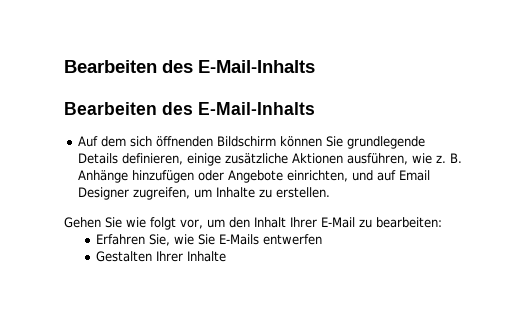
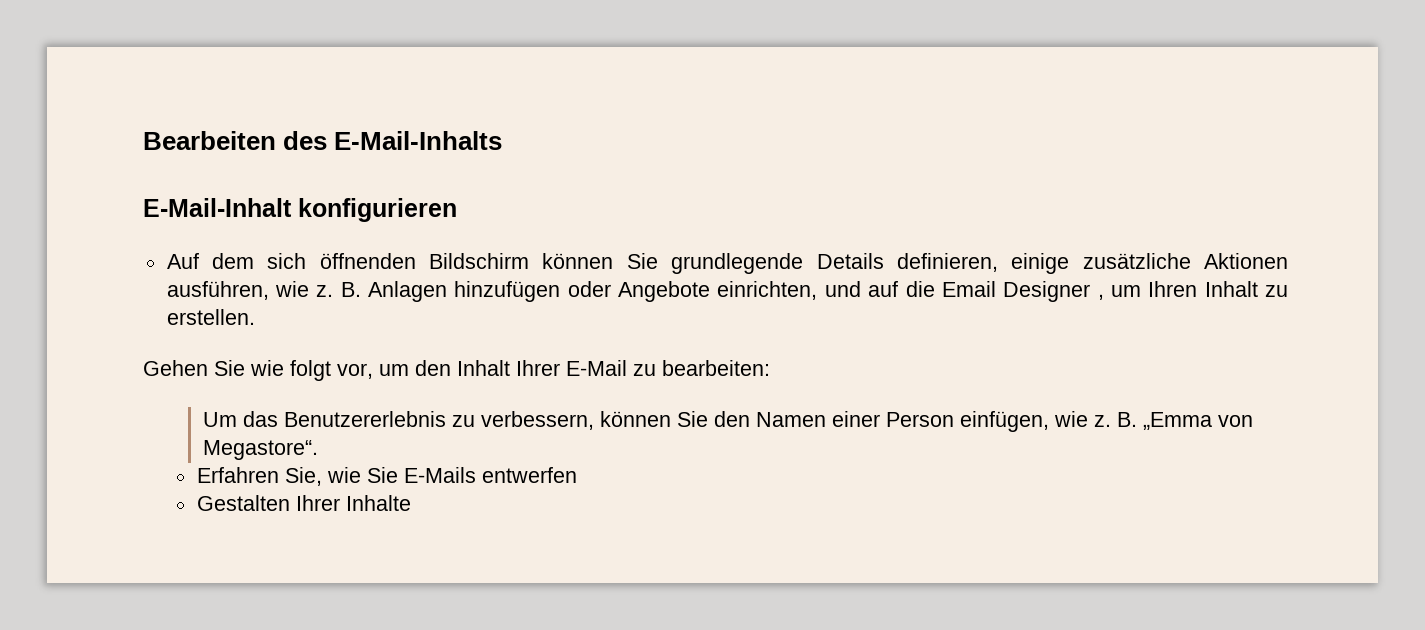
[64,60,315,73] [64,102,315,115] Bearbeiten des E-Mail-Inhalts // Bearbeiten des E-Mail-Inhalts -> [143,131,503,150] [143,198,457,222] Bearbeiten des E-Mail-Inhalts // E-Mail-Inhalt konfigurieren
[78,170,129,183] Anhänge -> [368,281,448,302] Anlagen
(397, 175) none -> [905,281,935,297] die
[133,187,256,200] zugreifen, um Inhalte -> [1097,281,1258,300] , um Ihren Inhalt
(442, 222) none -> [202,411,1253,432] [202,440,318,460] // Um das Benutzererlebnis zu verbessern, können Sie den Namen einer Person einfügen, wie z. B. „Emma von Megastore“.

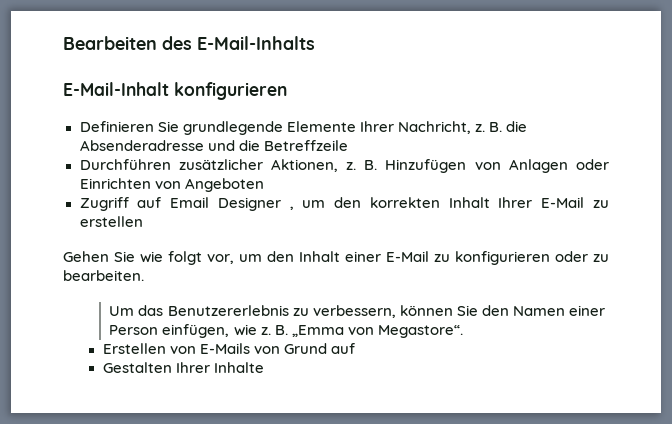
[166,253,1288,274] [166,281,1288,302] [166,309,255,325] Auf dem sich öffnenden Bildschirm können Sie grundlegende Details definieren, einige zusätzliche Aktionen ausführen, wie z. B. Anlagen hinzufügen oder Angebote einrichten, und auf die Email Designer , um Ihren Inhalt zu erstellen. -> [79,121,527,135] [79,140,348,151] [79,159,609,173] [79,178,264,192] [79,197,609,211] [79,216,143,227] Definieren Sie grundlegende Elemente Ihrer Nachricht, z. B. die Absenderadresse und die Betreffzeile // Durchführen zusätzlicher Aktionen, z. B. Hinzufügen von Anlagen oder Einrichten von Angeboten // Zugriff auf Email Designer , um den korrekten Inhalt Ihrer E-Mail zu erstellen
[516,360,770,376] Ihrer E-Mail zu bearbeiten: -> [345,251,609,265] [63,270,144,281] einer E-Mail zu konfigurieren oder zu bearbeiten.
[196,467,577,486] Erfahren Sie, wie Sie E-Mails entwerfen -> [102,343,355,354] Erstellen von E-Mails von Grund auf

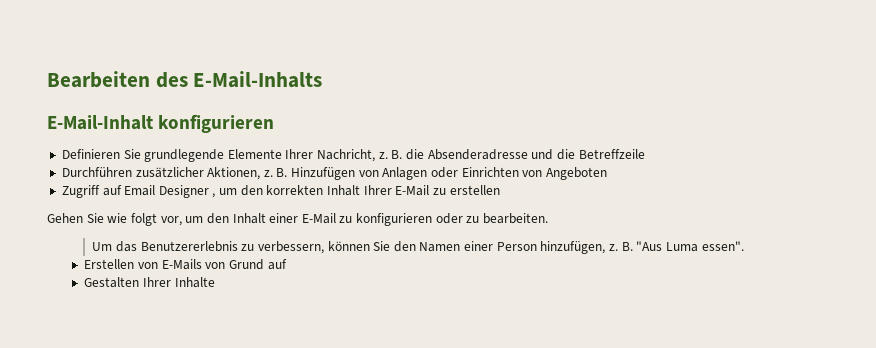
[162,324,463,338] einfügen, wie z. B. „Emma von Megastore“. -> [540,241,744,254] hinzufügen, z. B. "Aus Luma essen".

